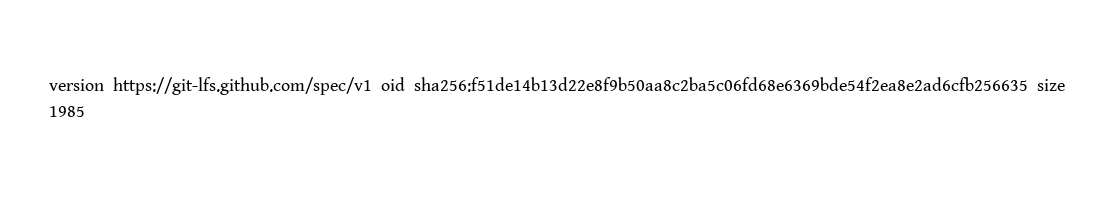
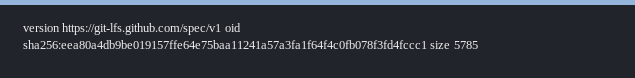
[414,77,1065,92] [49,106,85,117] sha256:f51de14b13d22e8f9b50aa8c2ba5c06fd68e6369bde54f2ea8e2ad6cfb256635 size 1985 -> [23,40,478,49] sha256:eea80a4db9be019157ffe64e75baa11241a57a3fa1f64f4c0fb078f3fd4fccc1 size 5785

